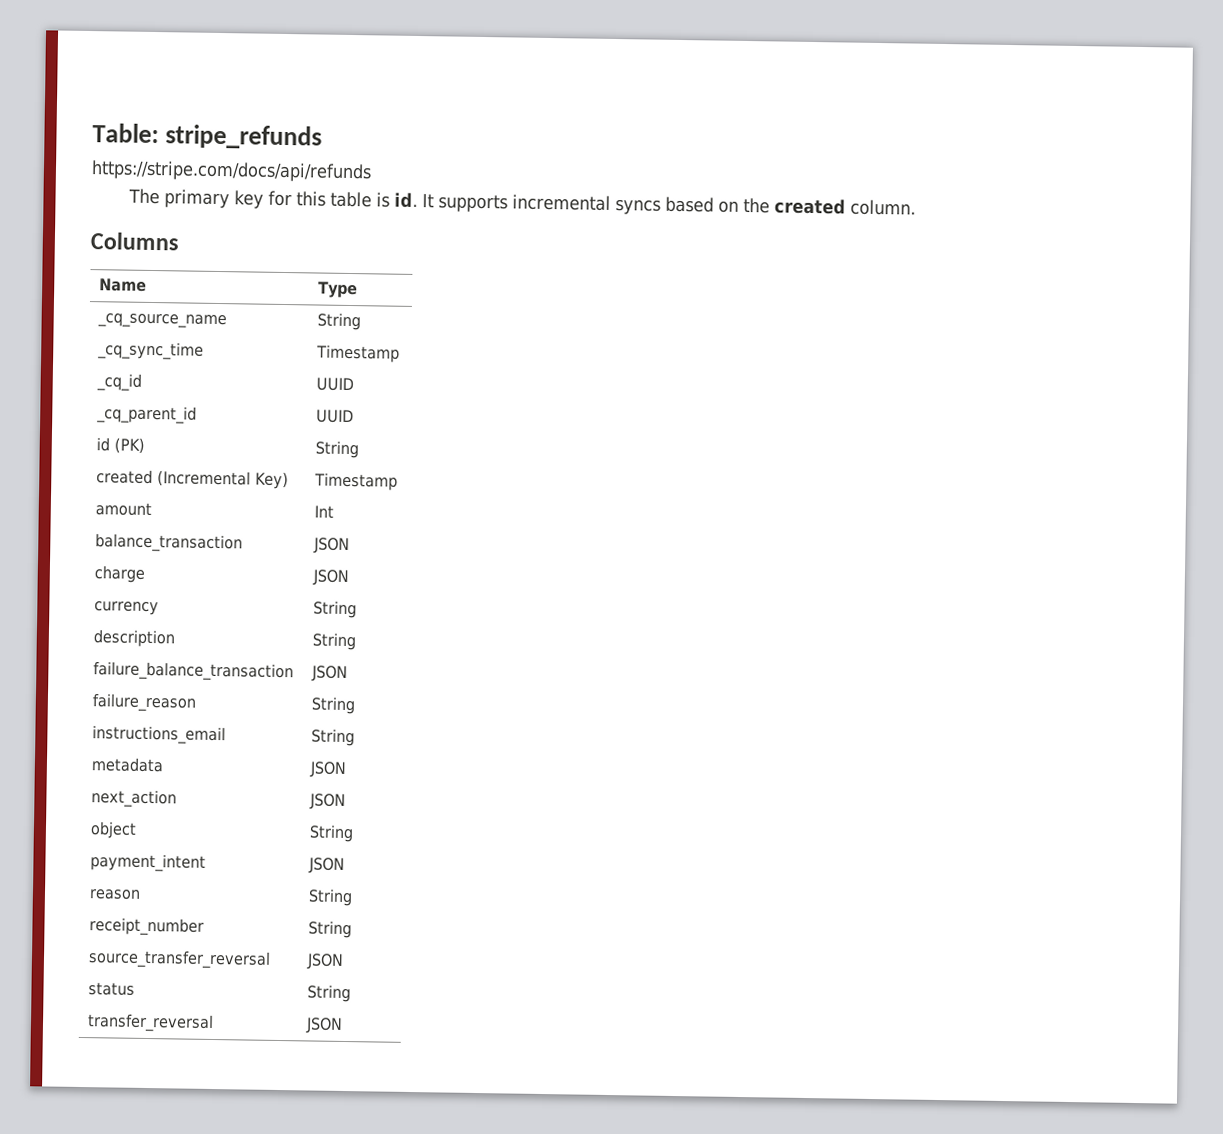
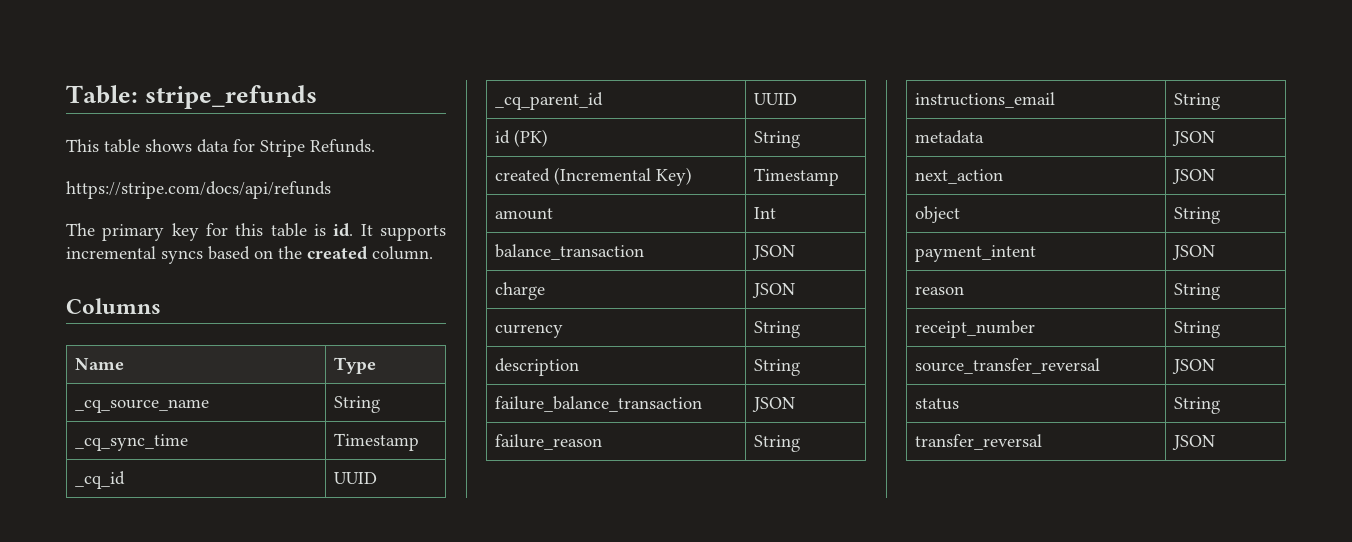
(322, 137) none -> [66,139,375,157] // This table shows data for Stripe Refunds.

